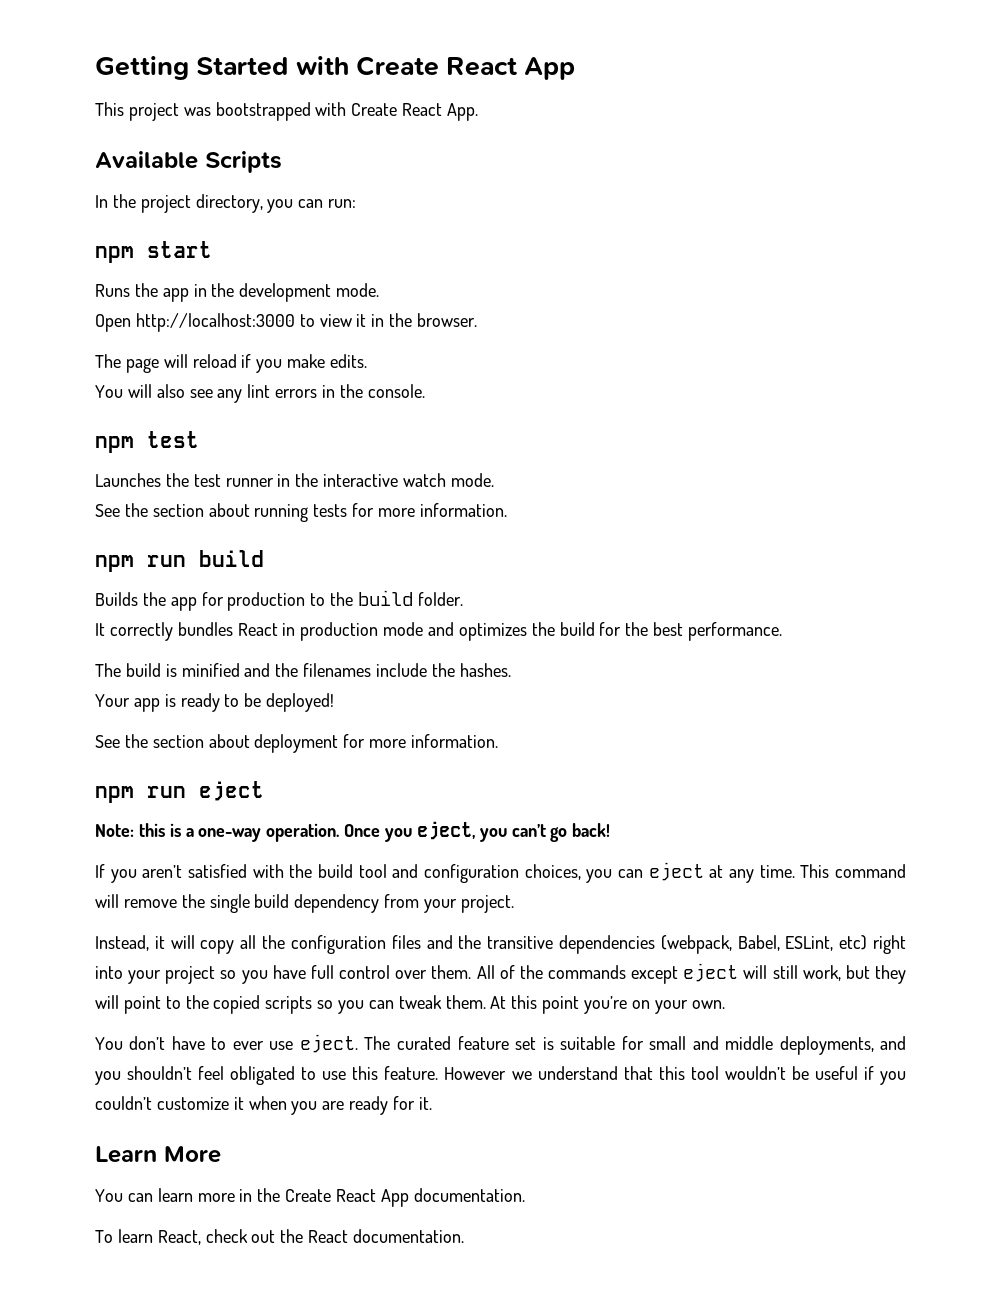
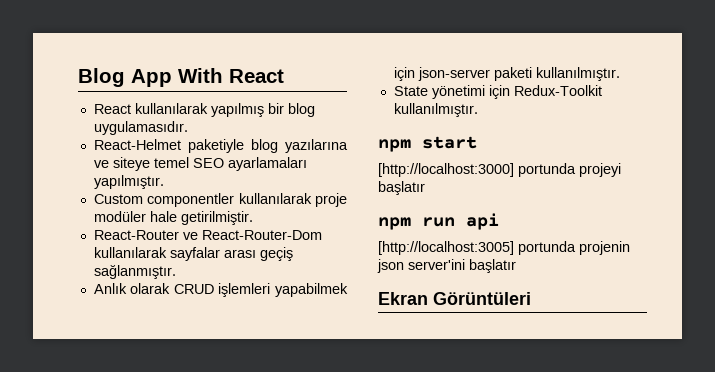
[95,56,576,80] [95,102,479,121] [95,151,282,173] [95,194,357,213] [95,241,212,263] [95,283,380,302] [95,313,477,332] [95,354,368,373] [95,384,425,403] [95,431,199,453] [95,473,494,487] [95,503,507,522] [95,550,264,572] [95,590,463,611] [95,622,783,641] [95,663,511,677] [95,693,335,712] [95,734,499,753] [95,781,264,803] [95,821,611,842] [95,862,906,883] [95,894,514,913] [95,935,906,954] [95,963,906,984] [95,995,725,1014] [95,1034,906,1055] [95,1066,906,1085] [95,1096,432,1115] [95,1146,221,1163] [95,1188,525,1207] [95,1229,465,1245] Getting Started with Create React App // This project was bootstrapped with Create React App. // Available Scripts // In the project directory, you can run: // npm start // Runs the app in the development mode. // Open http://localhost:3000 to view it in the browser. // The page will reload if you make edits. // You will also see any lint errors in the console. // npm test // Launches the test runner in the interactive watch mode. // See the section about running tests for more information. // npm run build // Builds the app for production to the build folder. // It correctly bundles React in production mode and optimizes the build for the best performance. // The build is minified and the filenames include the hashes. // Your app is ready to be deployed! // See the section about deployment for more information. // npm run eject // Note: this is a one-way operation. Once you eject, you can’t go back! // If you aren’t satisfied with the build tool and configuration choices, you can eject at any time. This command will remove the single build dependency from your project. // Instead, it will copy all the configuration files and the transitive dependencies (webpack, Babel, ESLint, etc) right into your project so you have full control over them. All of the commands except eject will still work, but they will point to the copied scripts so you can tweak them. At this point you’re on your own. // You don’t have to ever use eject. The curated feature set is suitable for small and middle deployments, and you shouldn’t feel obligated to use this feature. However we understand that this tool wouldn’t be useful if you couldn’t customize it when you are ready for it. // Learn More // You can learn more in the Create React App documentation. // To learn React, check out the React documentation. -> [78,68,284,87] [93,103,315,117] [93,121,188,135] [93,139,348,153] [93,157,307,171] [93,175,164,189] [93,193,347,207] [93,211,253,225] [93,230,322,240] [93,247,293,261] [93,264,176,279] [93,283,348,297] [393,67,620,81] [393,85,602,99] [393,103,478,117] [378,136,477,152] [378,163,621,177] [378,181,425,195] [378,213,499,230] [378,241,630,255] [377,259,516,273] [378,292,531,305] Blog App With React // React kullanılarak yapılmış bir blog uygulamasıdır. // React-Helmet paketiyle blog yazılarına ve siteye temel SEO ayarlamaları yapılmıştır. // Custom componentler kullanılarak proje modüler hale getirilmiştir. // React-Router ve React-Router-Dom kullanılarak sayfalar arası geçiş sağlanmıştır. // Anlık olarak CRUD işlemleri yapabilmek için json-server paketi kullanılmıştır. // State yönetimi için Redux-Toolkit kullanılmıştır. // npm start // [http://localhost:3000] portunda projeyi başlatır // npm run api // [http://localhost:3005] portunda projenin json server'ini başlatır // Ekran Görüntüleri

